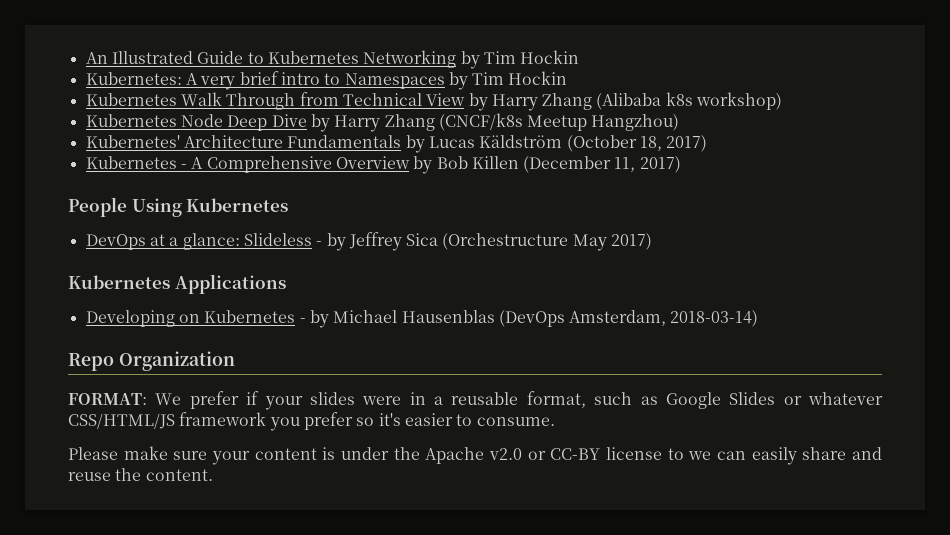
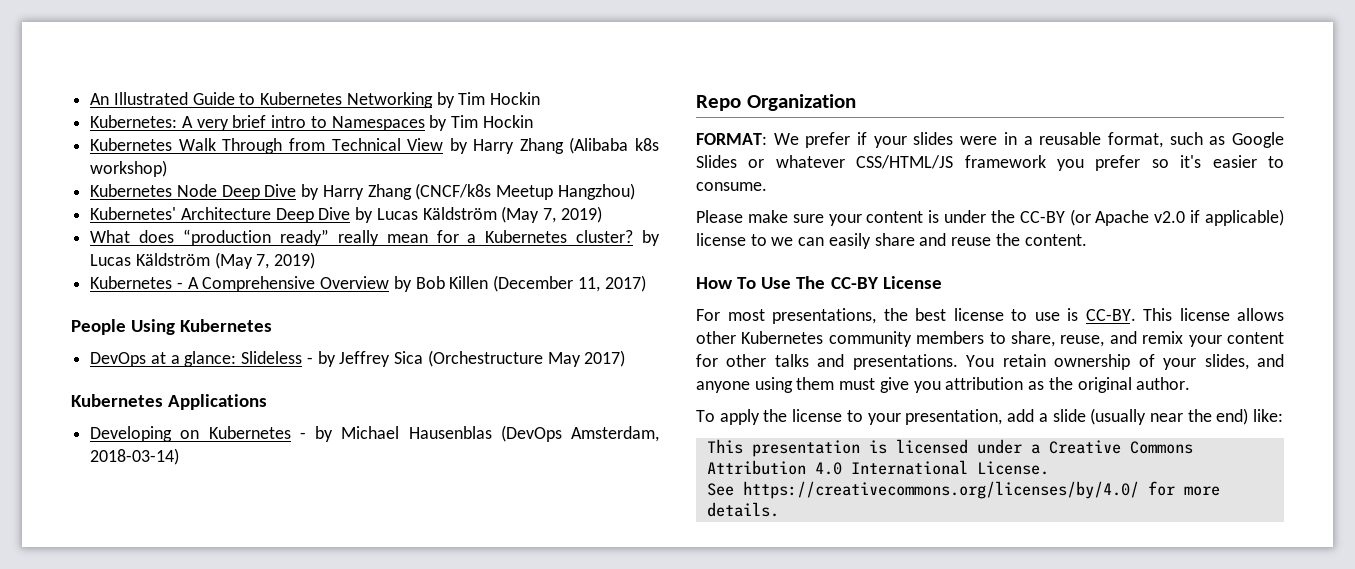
[287,135,708,153] Fundamentals by Lucas Käldström (October 18, 2017) -> [275,206,602,223] [90,229,660,246] [90,252,316,269] Deep Dive by Lucas Käldström (May 7, 2019) // What does “production ready” really mean for a Kubernetes cluster? by Lucas Käldström (May 7, 2019)
[425,447,601,464] Apache v2.0 or CC-BY -> [1019,209,1285,226] CC-BY (or Apache v2.0 if applicable)
(213, 475) none -> [696,276,942,289] [696,308,1284,324] [696,331,1284,347] [696,354,1284,370] [696,377,1191,393] [696,408,1284,425] [706,439,1193,457] [706,460,1049,475] [706,481,1220,499] [706,502,779,517] // How To Use The CC-BY License // For most presentations, the best license to use is CC-BY. This license allows other Kubernetes community members to share, reuse, and remix your content for other talks and presentations. You retain ownership of your slides, and anyone using them must give you attribution as the original author. // To apply the license to your presentation, add a slide (usually near the end) like: // This presentation is licensed under a Creative Commons Attribution 4.0 International License. // See https://creativecommons.org/licenses/by/4.0/ for more details.

